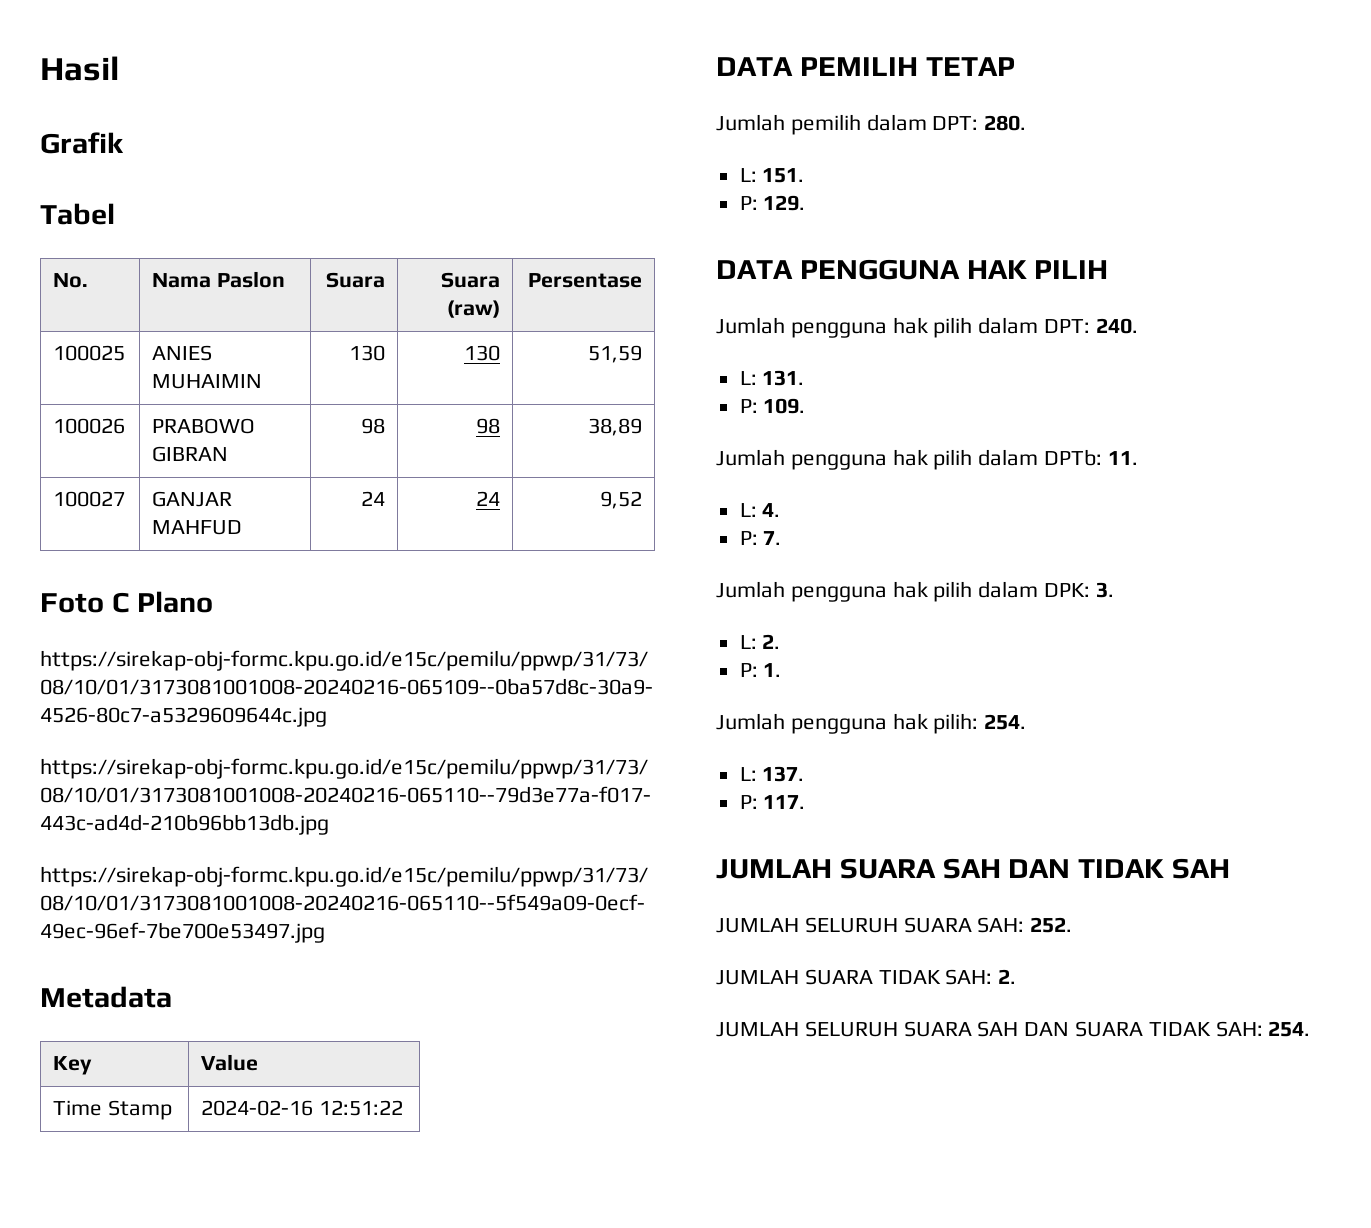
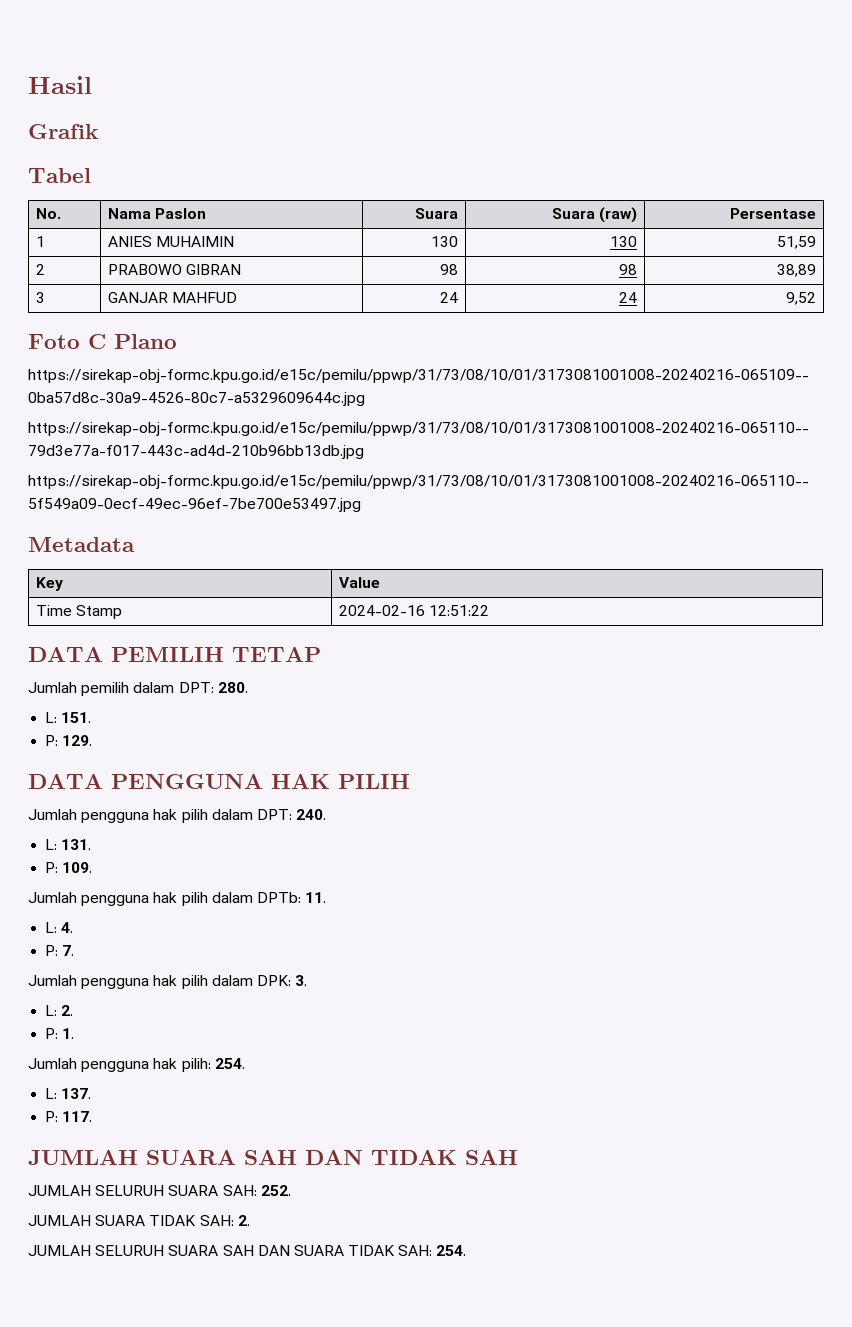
[53,345,126,361] 100025 -> [35,236,45,247] 1
[53,418,126,434] 100026 -> [35,264,45,275] 2
[53,491,126,507] 100027 -> [35,292,45,303] 3

